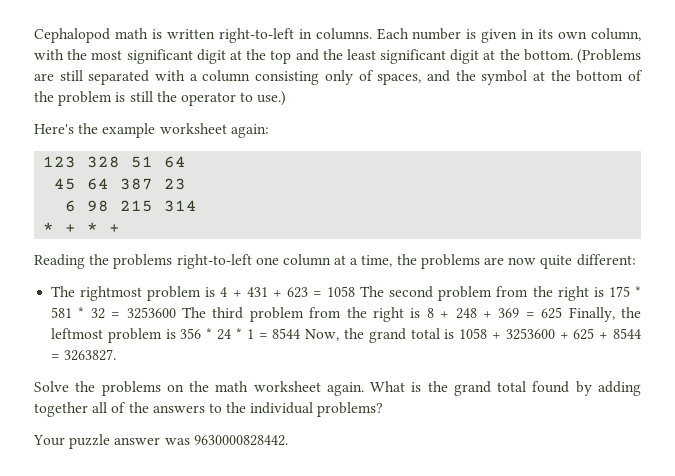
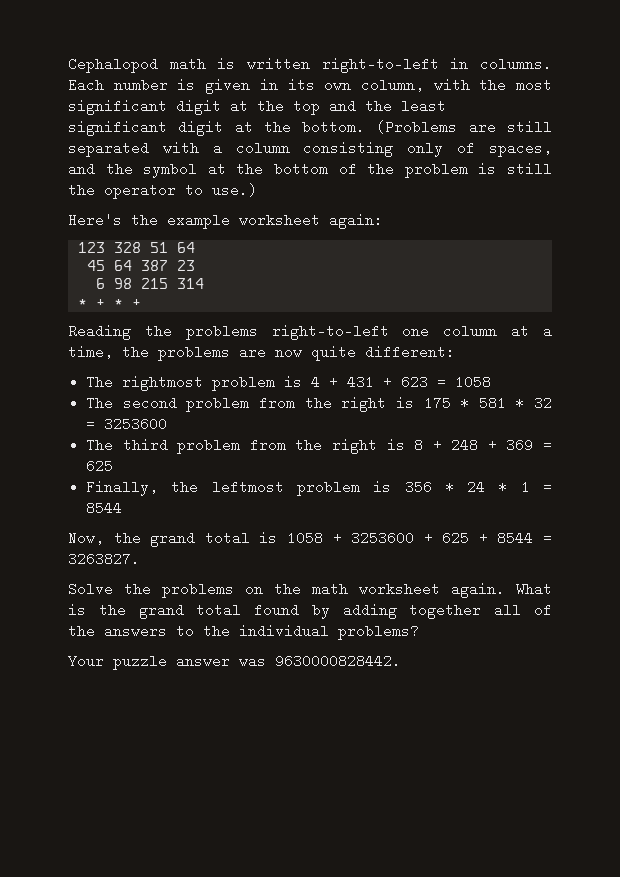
(356, 291) none -> (492, 382) //
(176, 313) none -> (168, 424) //
(563, 313) none -> (114, 466) //
(301, 333) none -> (123, 508) //

